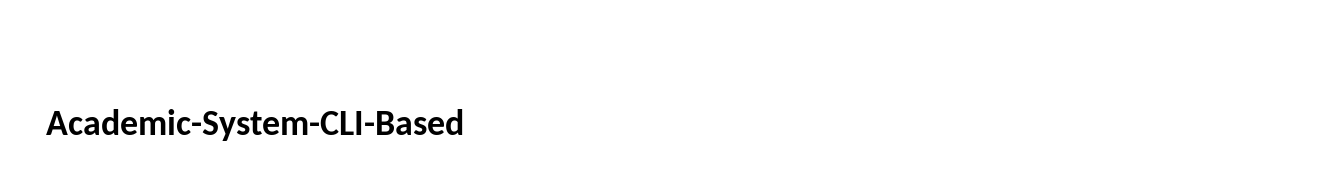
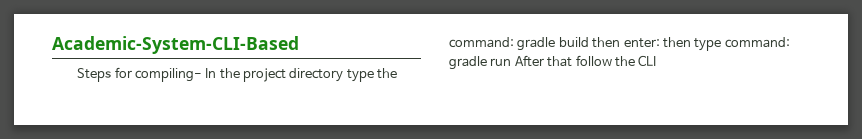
(464, 125) none -> [77,67,398,82] [449,37,790,51] [449,55,657,70] // Steps for compiling- In the project directory type the command: gradle build then enter: then type command: gradle run After that follow the CLI

